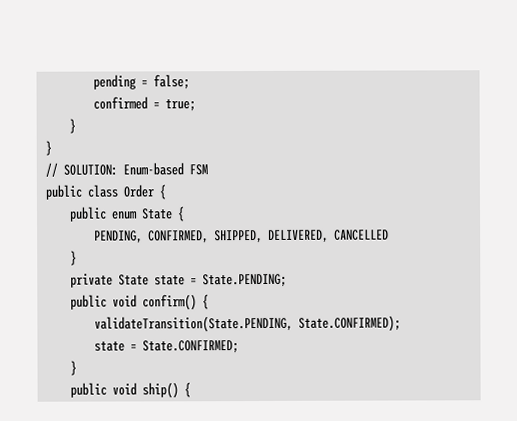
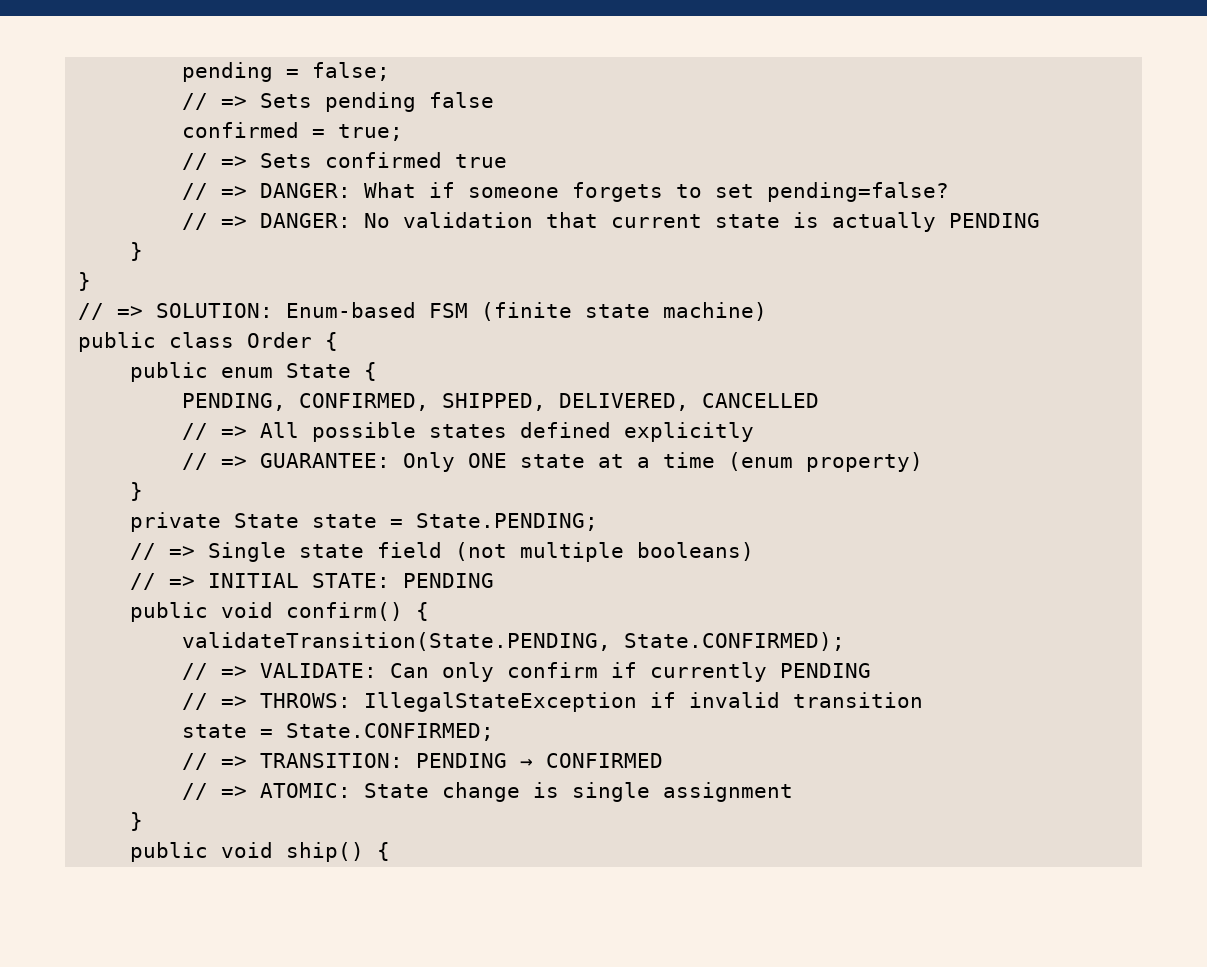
[92,96,196,112] confirmed = true; -> [182,92,495,112] [182,122,404,141] [182,152,508,170] [182,182,950,202] [182,212,1041,232] // => Sets pending false // confirmed = true; // // => Sets confirmed true // // => DANGER: What if someone forgets to set pending=false? // // => DANGER: No validation that current state is actually PENDING
(58, 169) none -> [117,306,144,318] =>
(208, 170) none -> [481,302,768,321] (finite state machine)
(389, 235) none -> [182,422,755,442] [182,452,924,472] // // => All possible states defined explicitly // // => GUARANTEE: Only ONE state at a time (enum property)
(287, 280) none -> [130,542,755,562] [130,573,495,590] // // => Single state field (not multiple booleans) // // => INITIAL STATE: PENDING
[93,340,239,354] state = State.CONFIRMED; -> [182,662,872,682] [182,692,924,712] [182,723,495,741] [182,753,664,770] [182,782,794,802] // => VALIDATE: Can only confirm if currently PENDING // // => THROWS: IllegalStateException if invalid transition // state = State.CONFIRMED; // // => TRANSITION: PENDING → CONFIRMED // // => ATOMIC: State change is single assignment

